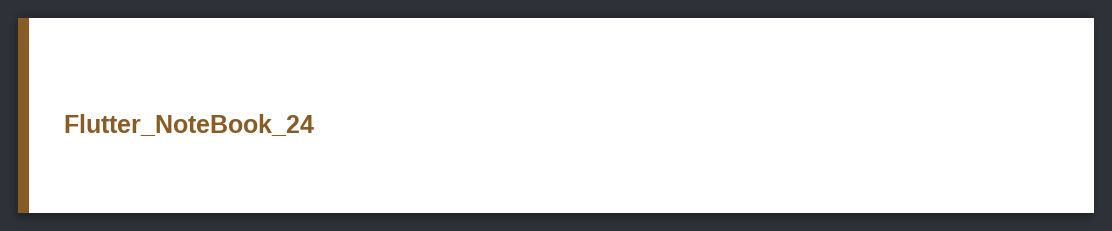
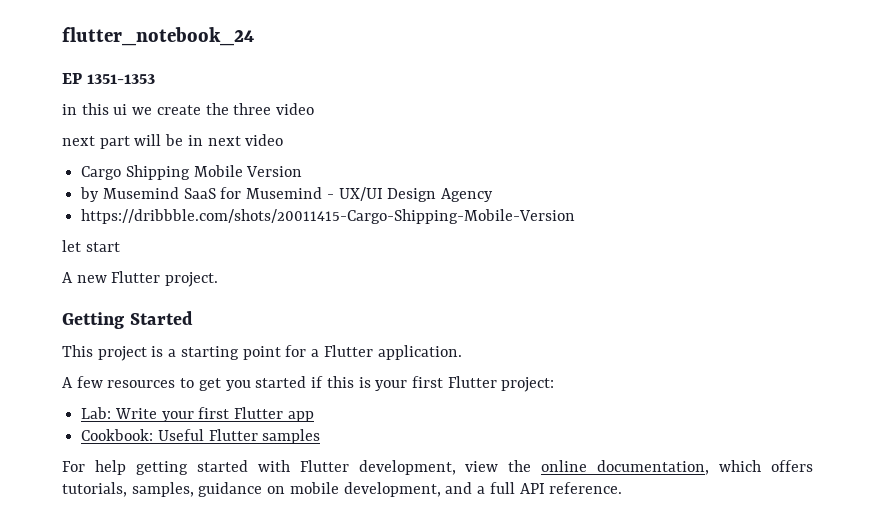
[64,114,314,136] Flutter_NoteBook_24 -> [62,27,254,46] [62,73,156,84] [62,103,315,115] [62,134,284,149] [81,165,303,180] [80,187,494,202] [81,209,576,224] [62,240,120,252] [62,271,219,287] [62,311,193,329] [62,345,462,361] [62,376,555,392] [81,407,314,422] [81,429,321,444] [62,460,813,475] [62,482,623,497] flutter_notebook_24 // EP 1351-1353 // in this ui we create the three video // next part will be in next video // Cargo Shipping Mobile Version // by Musemind SaaS for Musemind - UX/UI Design Agency // https://dribbble.com/shots/20011415-Cargo-Shipping-Mobile-Version // let start // A new Flutter project. // Getting Started // This project is a starting point for a Flutter application. // A few resources to get you started if this is your first Flutter project: // Lab: Write your first Flutter app // Cookbook: Useful Flutter samples // For help getting started with Flutter development, view the online documentation, which offers tutorials, samples, guidance on mobile development, and a full API reference.

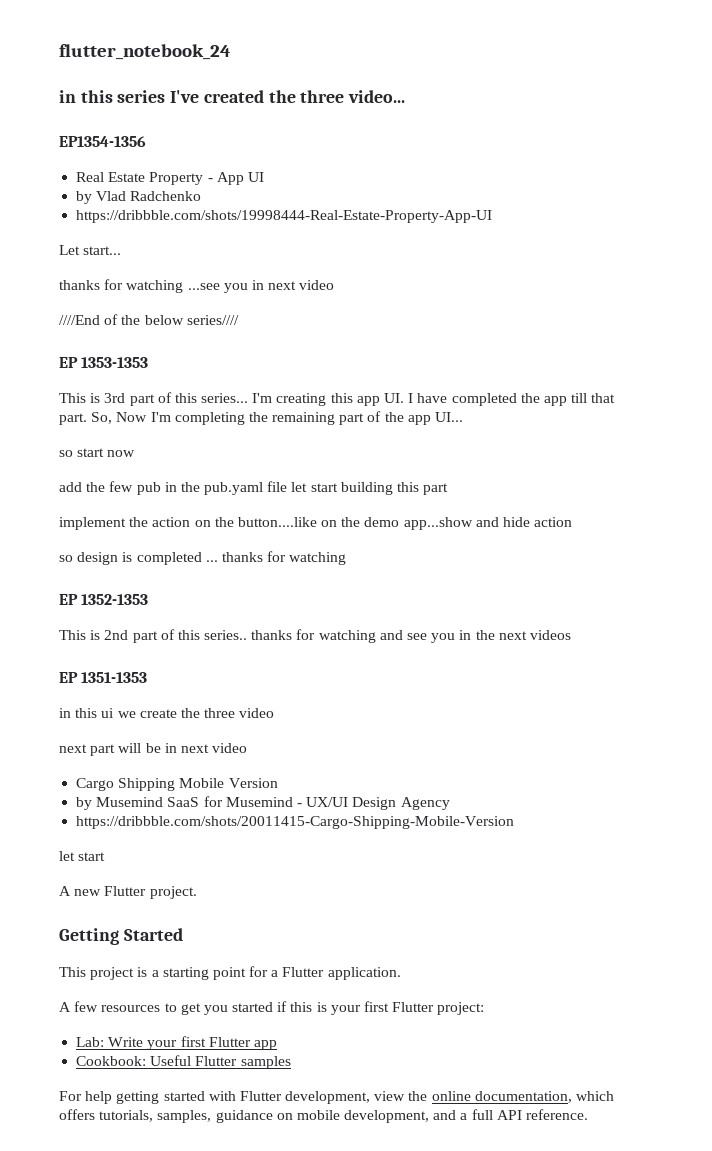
(254, 36) none -> [59,90,406,103] [59,136,146,147] [76,172,264,185] [76,191,202,204] [76,210,493,223] [59,245,122,255] [59,279,335,293] [59,314,239,325] [59,357,149,368] [59,392,616,406] [59,411,464,425] [59,448,136,457] [59,481,449,495] [59,517,573,530] [59,551,347,565] [59,594,149,605] [59,629,571,643] // in this series I've created the three video... // EP1354-1356 // Real Estate Property - App UI // by Vlad Radchenko // https://dribbble.com/shots/19998444-Real-Estate-Property-App-UI // Let start... // thanks for watching ...see you in next video // ////End of the below series//// // EP 1353-1353 // This is 3rd part of this series... I'm creating this app UI. I have completed the app till that part. So, Now I'm completing the remaining part of the app UI... // so start now // add the few pub in the pub.yaml file let start building this part // implement the action on the button....like on the demo app...show and hide action // so design is completed ... thanks for watching // EP 1352-1353 // This is 2nd part of this series.. thanks for watching and see you in the next videos

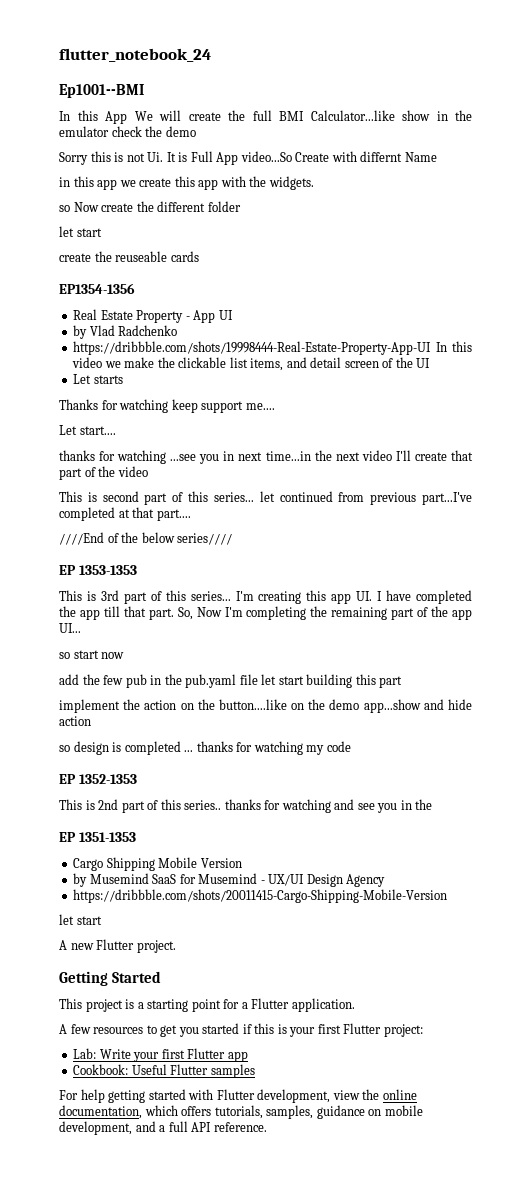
[59,90,406,103] in this series I've created the three video... -> [59,84,144,98] [59,110,472,124] [59,126,196,137] [59,151,437,165] [59,176,314,190] [59,201,241,212] [59,226,102,237] [59,251,199,262] Ep1001--BMI // In this App We will create the full BMI Calculator...like show in the emulator check the demo // Sorry this is not Ui. It is Full App video...So Create with differnt Name // in this app we create this app with the widgets. // so Now create the different folder // let start // create the reuseable cards
[59,245,122,255] // Let start... -> [435,341,473,352] [72,357,431,371] [73,374,123,384] [59,399,275,413] [59,425,116,435] In this video we make the clickable list items, and detail screen of the UI // Let starts // Thanks for watching keep support me.... // Let start....
[299,280,335,290] video -> [265,450,473,461] [59,466,148,480] [59,491,472,505] [59,507,191,521] time...in the next video I'll create that part of the video // This is second part of this series... let continued from previous part...I've completed at that part....
(347, 558) none -> [306,741,351,755] my code
[498,630,571,640] next videos -> (433, 804) none
[59,708,275,718] [59,743,248,756] // in this ui we create the three video // next part will be in next video -> (136, 837) none

